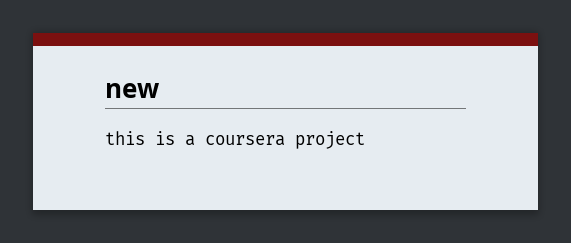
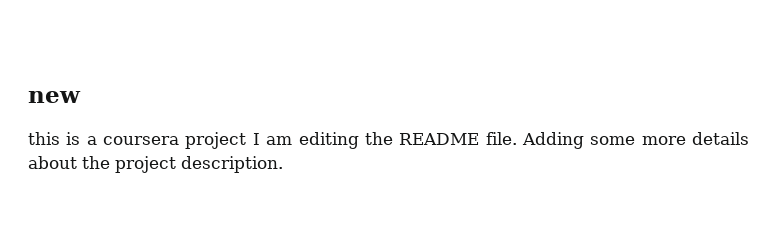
(365, 140) none -> [252,132,749,149] [28,156,283,173] I am editing the README file. Adding some more details about the project description.

